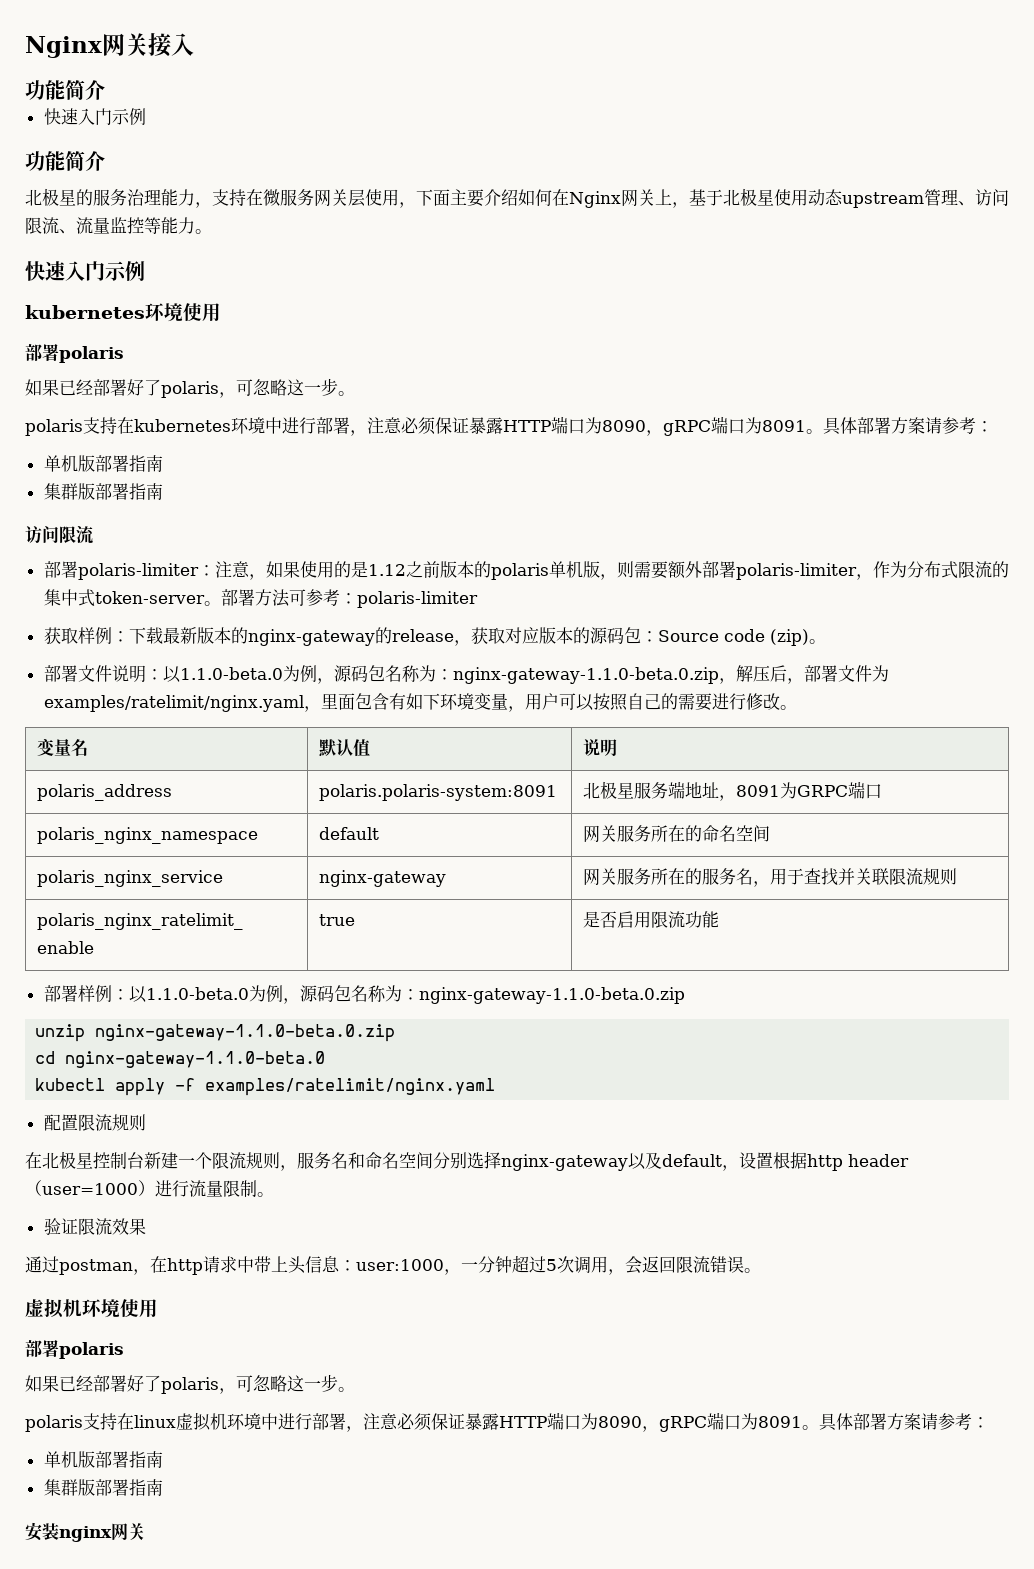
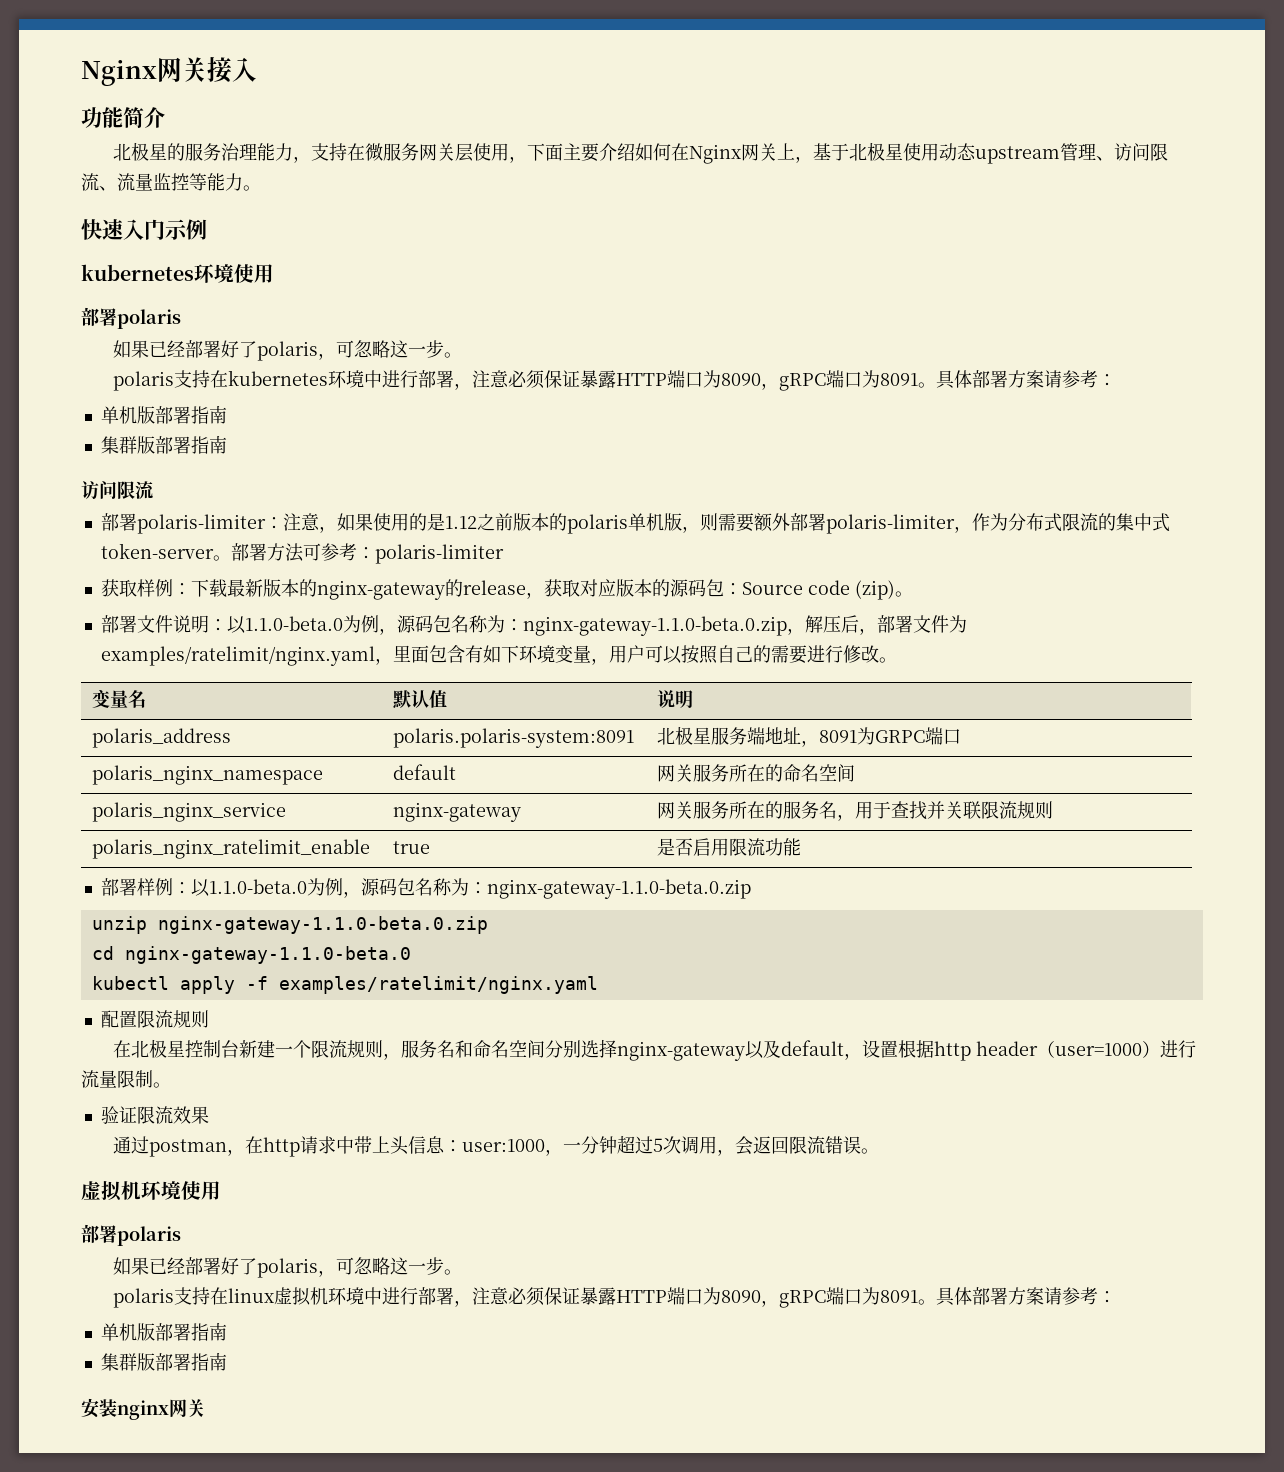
[43,108,146,125] [25,151,105,171] // 快速入门示例 // 功能简介 -> (165, 117) none

